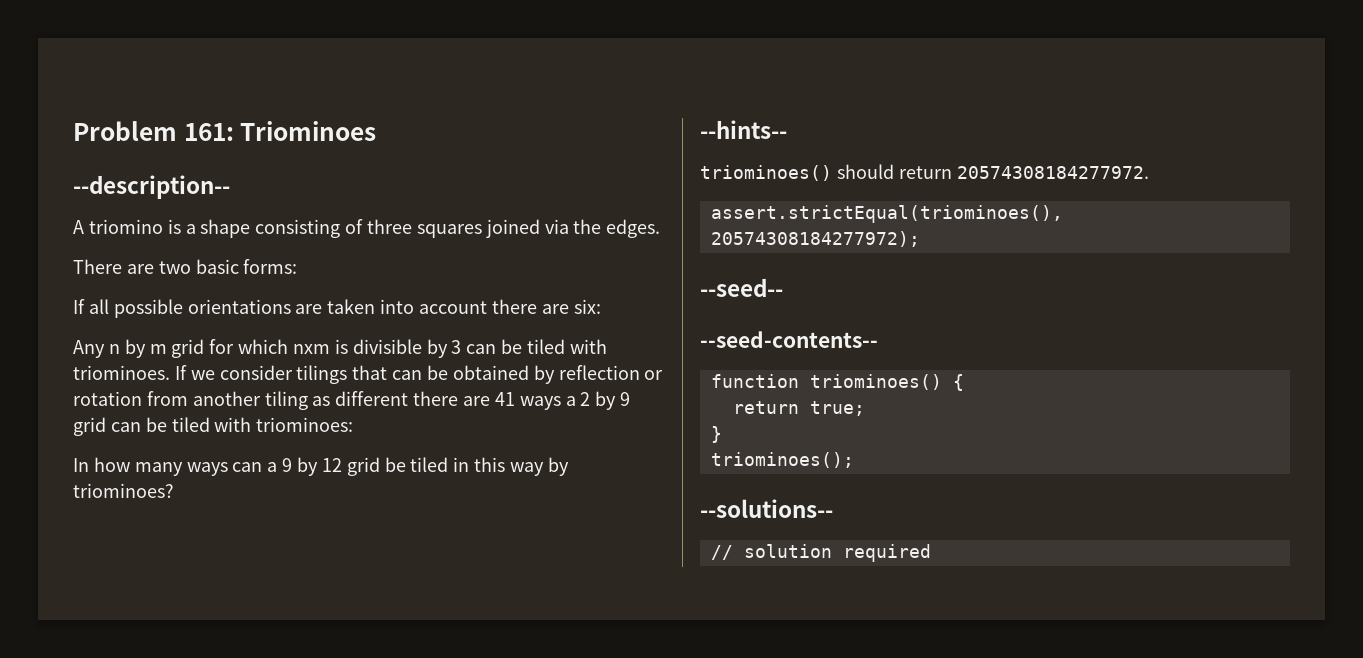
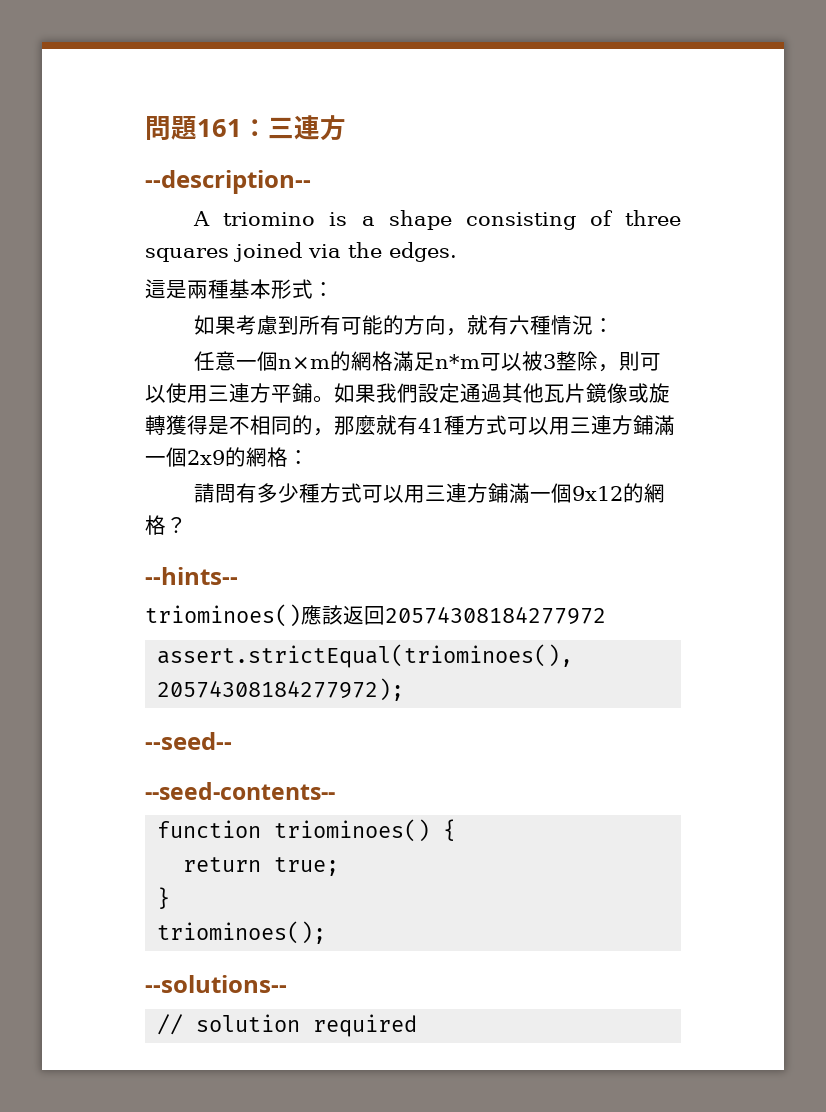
[73,121,377,141] Problem 161: Triominoes -> [145,115,346,141] 問題161：三連方
[73,259,298,274] [73,299,601,318] [73,339,607,358] [73,365,664,384] [73,391,631,410] [73,417,354,436] [73,457,569,476] [73,483,174,498] There are two basic forms: // If all possible orientations are taken into account there are six: // Any n by m grid for which nxm is divisible by 3 can be tiled with triominoes. If we consider tilings that can be obtained by reflection or rotation from another tiling as different there are 41 ways a 2 by 9 grid can be tiled with triominoes: // In how many ways can a 9 by 12 grid be tiled in this way by triominoes? -> [145,279,334,299] [194,315,615,336] [194,351,662,372] [145,383,670,403] [145,415,675,436] [145,447,309,467] [194,483,666,503] [145,515,187,535] 這是兩種基本形式： // 如果考慮到所有可能的方向，就有六種情況： // 任意一個n×m的網格滿足n*m可以被3整除，則可以使用三連方平鋪。如果我們設定通過其他瓦片鏡像或旋轉獲得是不相同的，那麼就有41種方式可以用三連方鋪滿一個2x9的網格： // 請問有多少種方式可以用三連方鋪滿一個9x12的網格？
[836,164,1149,179] should return 20574308184277972. -> [301,605,606,625] 應該返回20574308184277972

